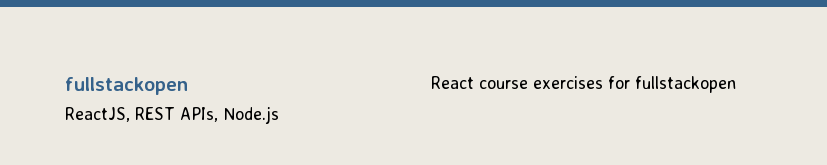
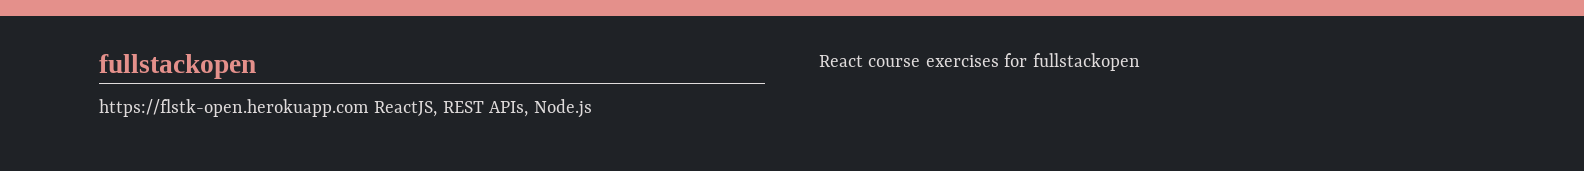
(188, 86) none -> [99,99,369,117] https://flstk-open.herokuapp.com

